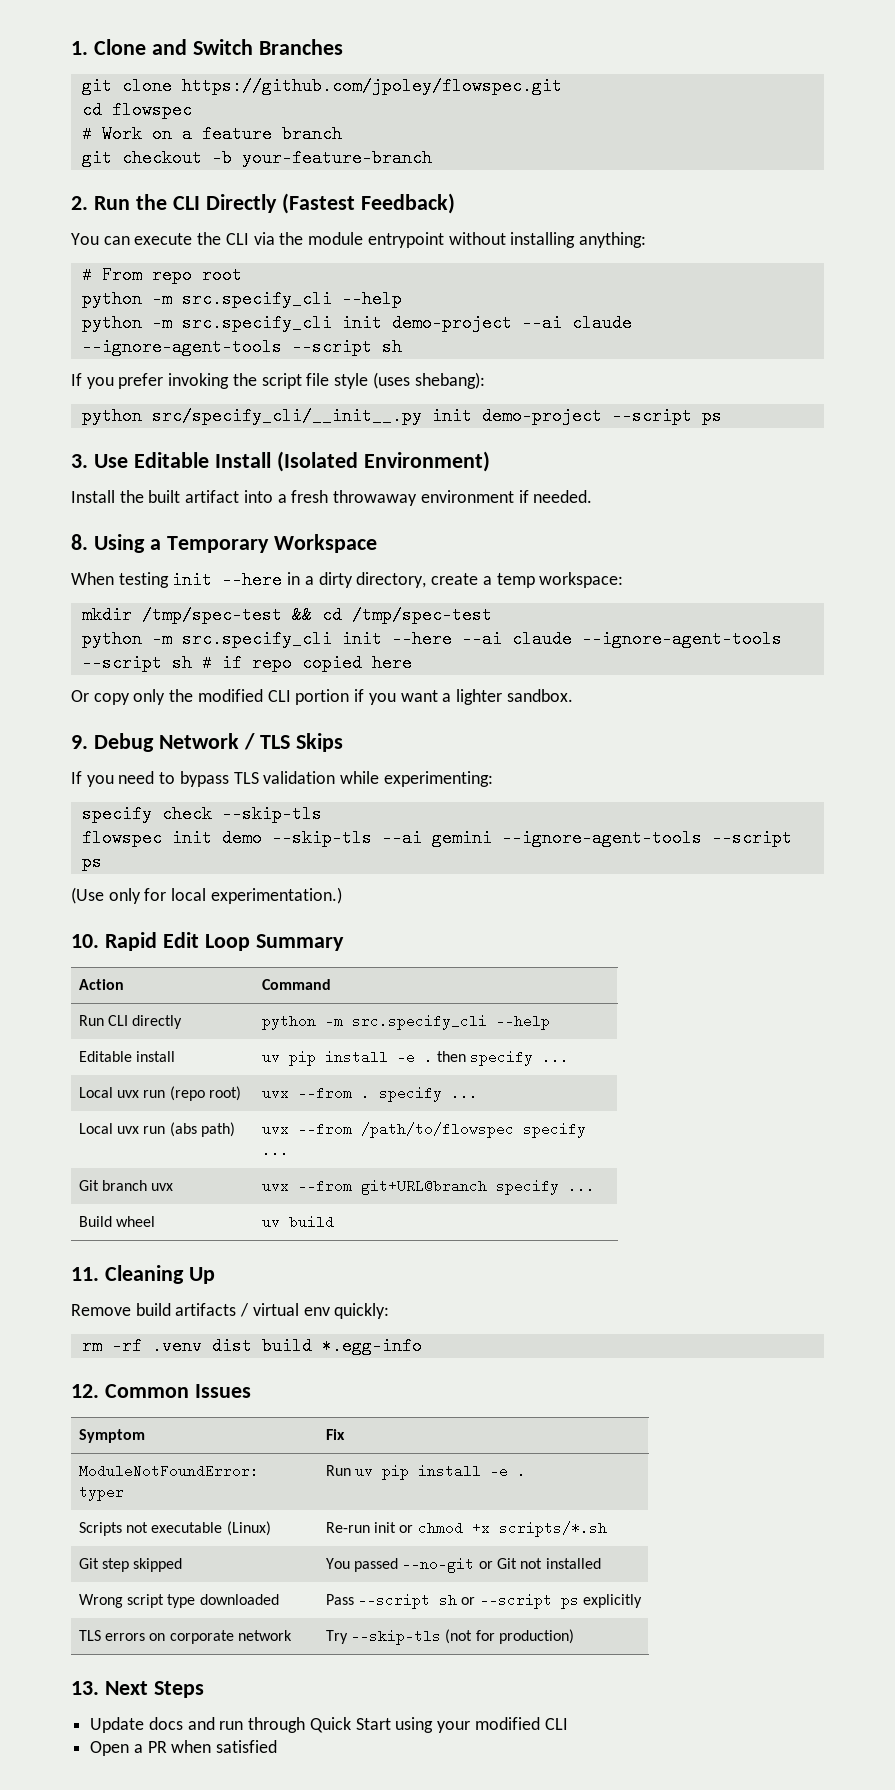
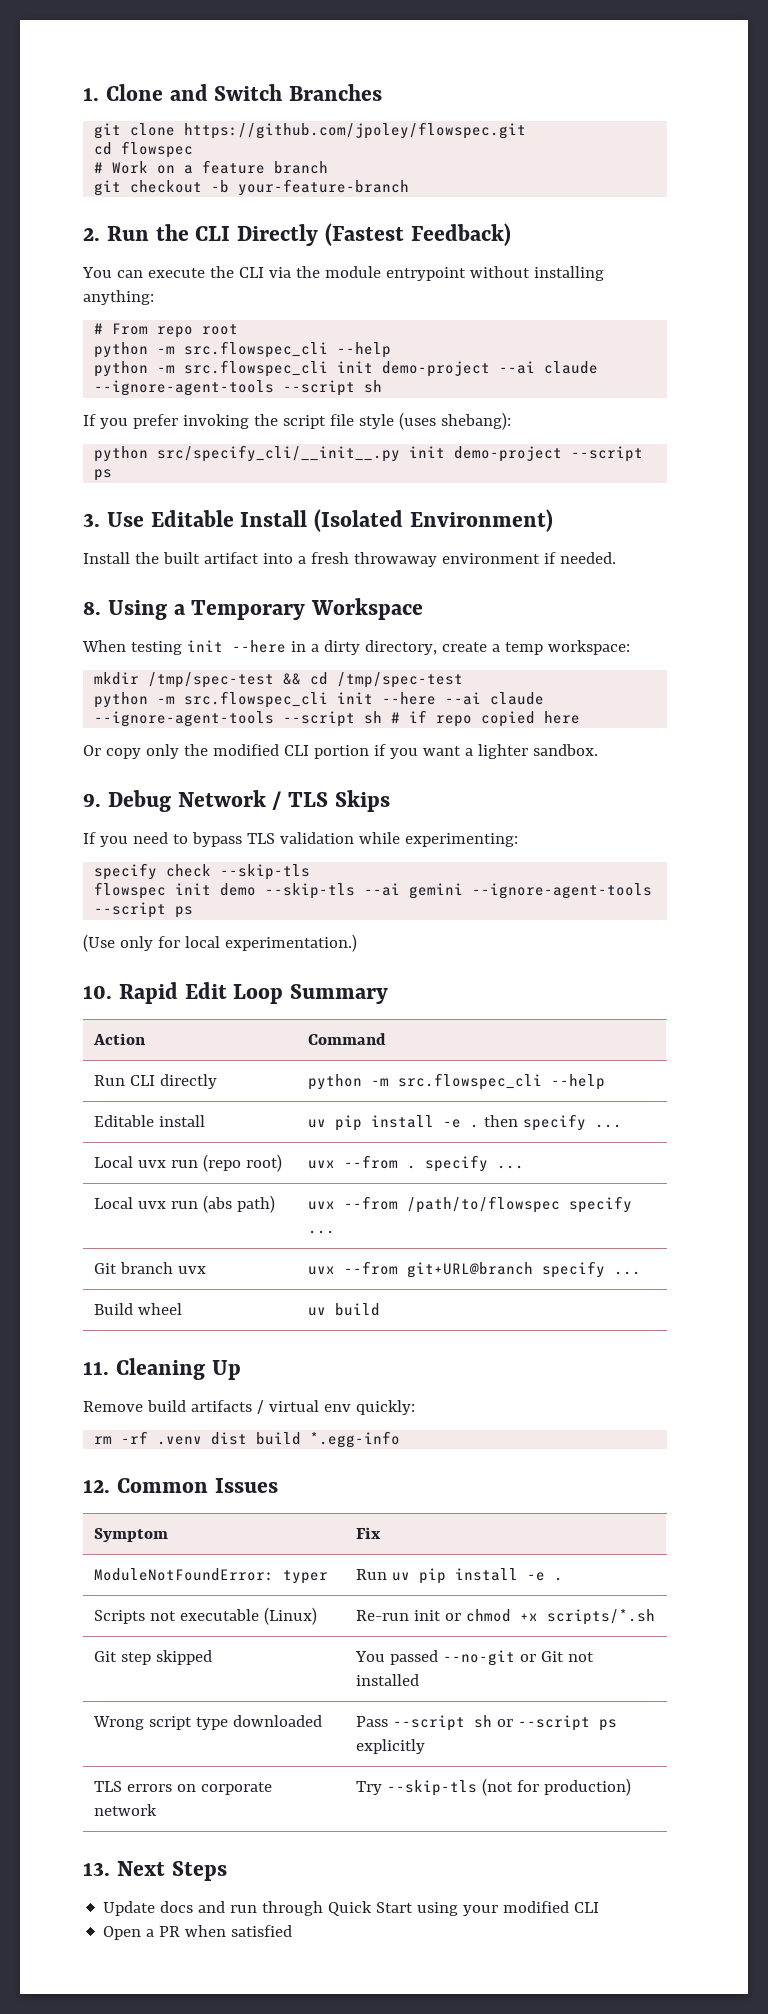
[181,290,332,308] src.specify_cli -> [184,341,329,358] src.flowspec_cli
[181,314,332,332] src.specify_cli -> [184,360,329,377] src.flowspec_cli
[181,630,332,648] src.specify_cli -> [184,691,329,708] src.flowspec_cli
[351,1014,487,1030] src.specify_cli -> [398,1073,543,1090] src.flowspec_cli

